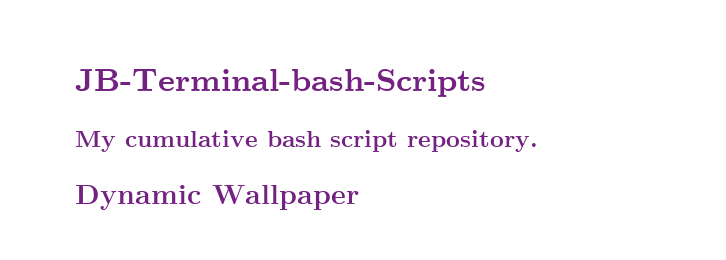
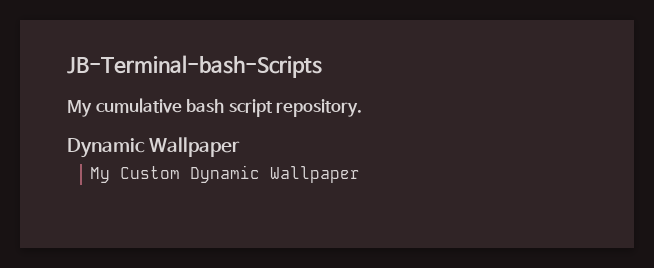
(359, 197) none -> [90,165,361,183] // My Custom Dynamic Wallpaper

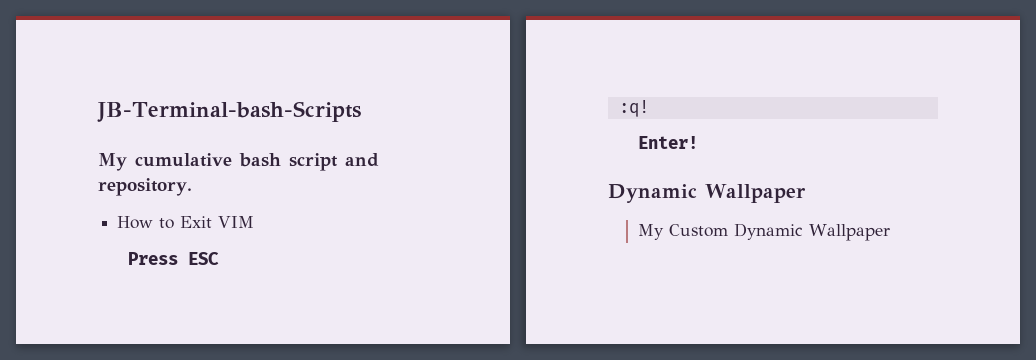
(273, 108) none -> [345,153,379,167] and
(363, 108) none -> [117,216,255,229] [128,252,220,265] [618,100,649,117] [638,136,699,149] // How to Exit VIM // Press ESC // :q! // Enter!

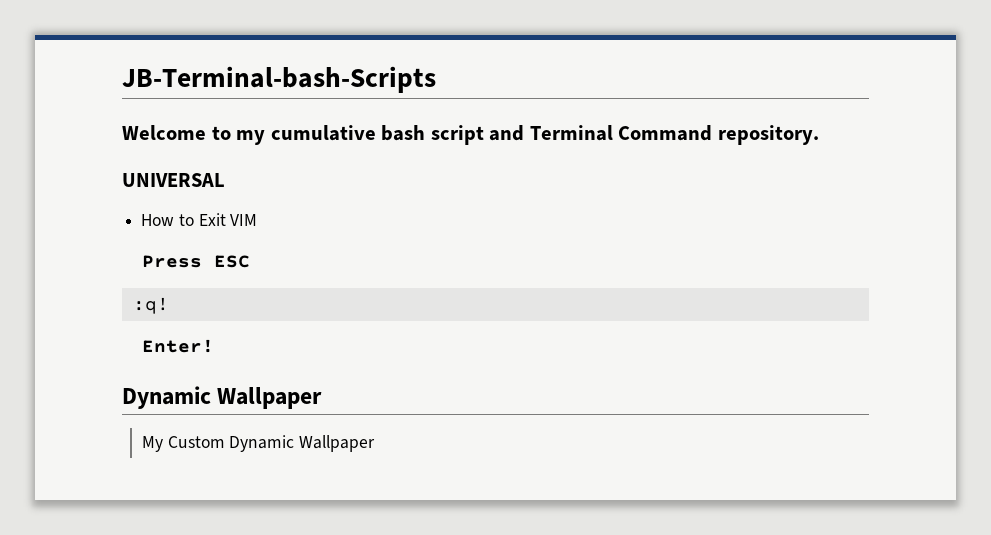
[98,153,127,171] My -> [122,125,266,145] Welcome to my
(379, 160) none -> [529,125,713,141] Terminal Command
(192, 187) none -> [122,173,225,187] // UNIVERSAL

